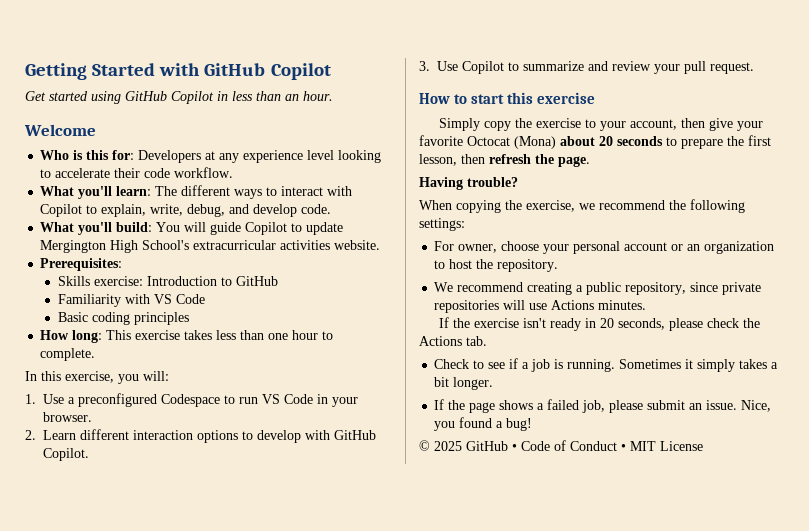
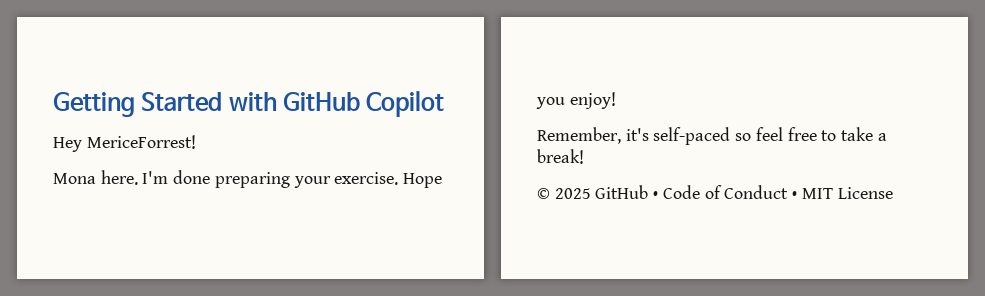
[25,91,333,104] [24,124,96,136] [40,150,382,163] [40,167,234,178] [40,185,353,199] [40,204,332,217] [40,222,344,235] [40,240,381,253] [40,258,123,271] [58,276,279,286] [58,294,206,307] [58,312,190,325] [40,330,334,343] [40,348,96,361] [25,371,169,384] [25,393,358,407] [43,412,92,422] [25,429,376,443] [43,448,89,461] [419,61,754,74] [419,92,596,104] [438,118,763,131] [419,135,771,149] [419,154,590,167] [419,177,518,190] [419,199,745,213] [419,218,465,231] [434,241,775,254] [434,259,559,272] [434,282,762,295] [434,300,647,313] [438,317,760,331] [419,336,487,346] [434,358,779,372] [434,377,494,390] [434,399,772,413] [434,417,533,431] Get started using GitHub Copilot in less than an hour. // Welcome // Who is this for: Developers at any experience level looking to accelerate their code workflow. // What you'll learn: The different ways to interact with Copilot to explain, write, debug, and develop code. // What you'll build: You will guide Copilot to update Mergington High School's extracurricular activities website. // Prerequisites: // Skills exercise: Introduction to GitHub // Familiarity with VS Code // Basic coding principles // How long: This exercise takes less than one hour to complete. // In this exercise, you will: // 1. Use a preconfigured Codespace to run VS Code in your browser. // 2. Learn different interaction options to develop with GitHub Copilot. // 3. Use Copilot to summarize and review your pull request. // How to start this exercise // Simply copy the exercise to your account, then give your favorite Octocat (Mona) about 20 seconds to prepare the first lesson, then refresh the page. // Having trouble? // When copying the exercise, we recommend the following settings: // For owner, choose your personal account or an organization to host the repository. // We recommend creating a public repository, since private repositories will use Actions minutes. // If the exercise isn't ready in 20 seconds, please check the Actions tab. // Check to see if a job is running. Sometimes it simply takes a bit longer. // If the page shows a failed job, please submit an issue. Nice, you found a bug! -> [53,135,196,152] [53,170,443,188] [536,92,616,109] [537,127,887,145] [537,149,584,164] Hey MericeForrest! // Mona here. I'm done preparing your exercise. Hope you enjoy! // Remember, it's self-paced so feel free to take a break!

